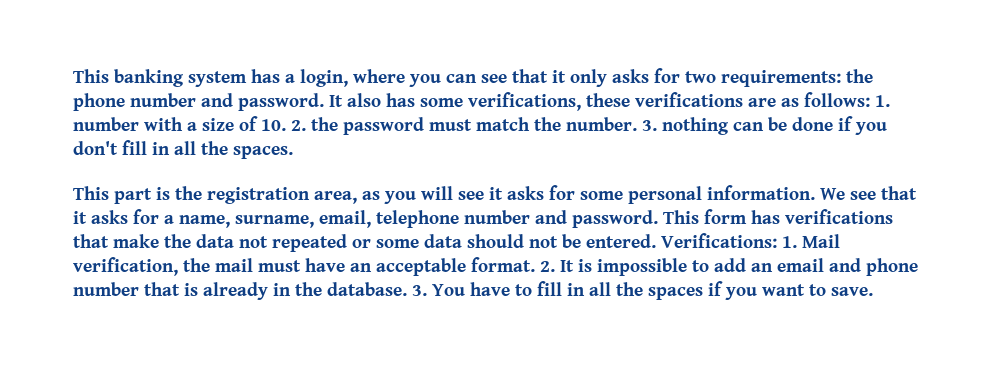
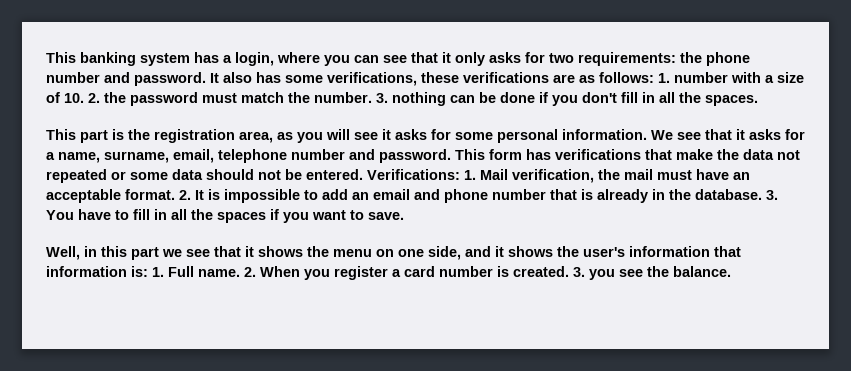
(873, 291) none -> [46,246,741,260] [46,266,731,280] // Well, in this part we see that it shows the menu on one side, and it shows the user's information that information is: 1. Full name. 2. When you register a card number is created. 3. you see the balance.

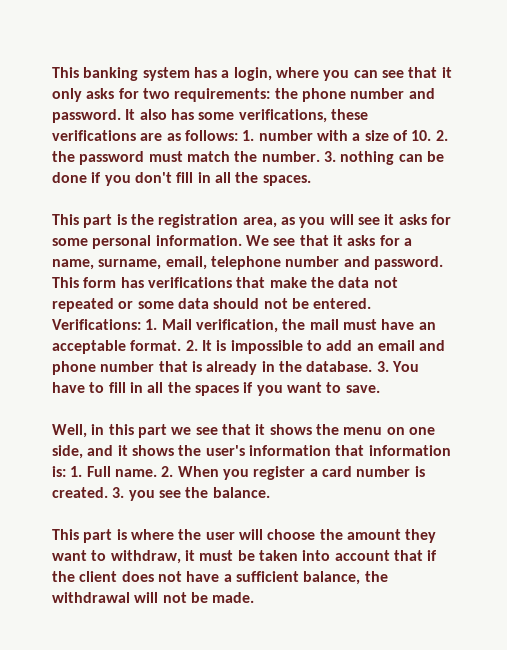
(731, 271) none -> [52,529,437,543] [52,550,438,564] [52,571,388,585] [52,592,255,603] // This part is where the user will choose the amount they want to withdraw, it must be taken into account that if the client does not have a sufficient balance, the withdrawal will not be made.

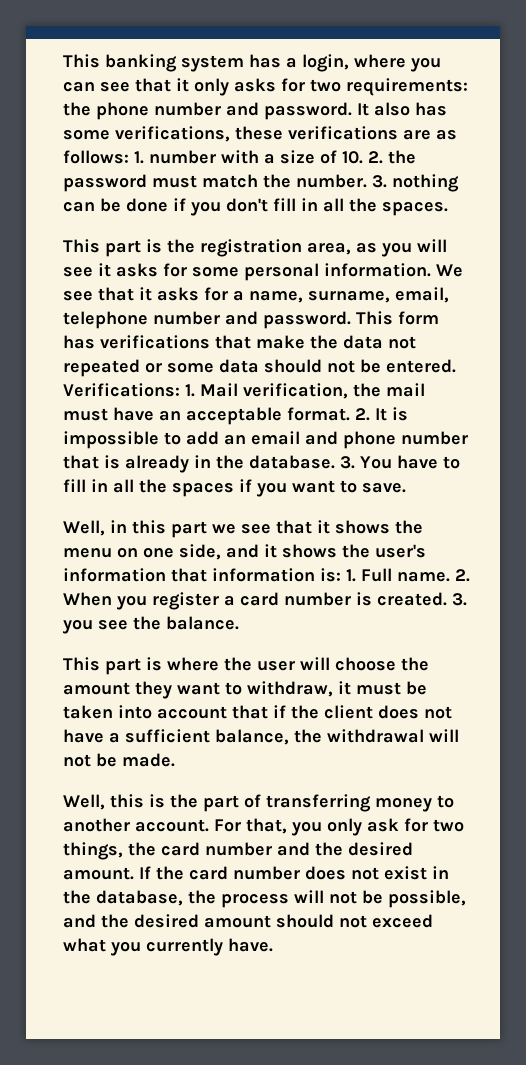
(255, 597) none -> [63,794,454,812] [63,818,464,836] [63,842,413,860] [63,866,449,880] [63,890,466,908] [63,914,433,928] [63,938,273,956] // Well, this is the part of transferring money to another account. For that, you only ask for two things, the card number and the desired amount. If the card number does not exist in the database, the process will not be possible, and the desired amount should not exceed what you currently have.

